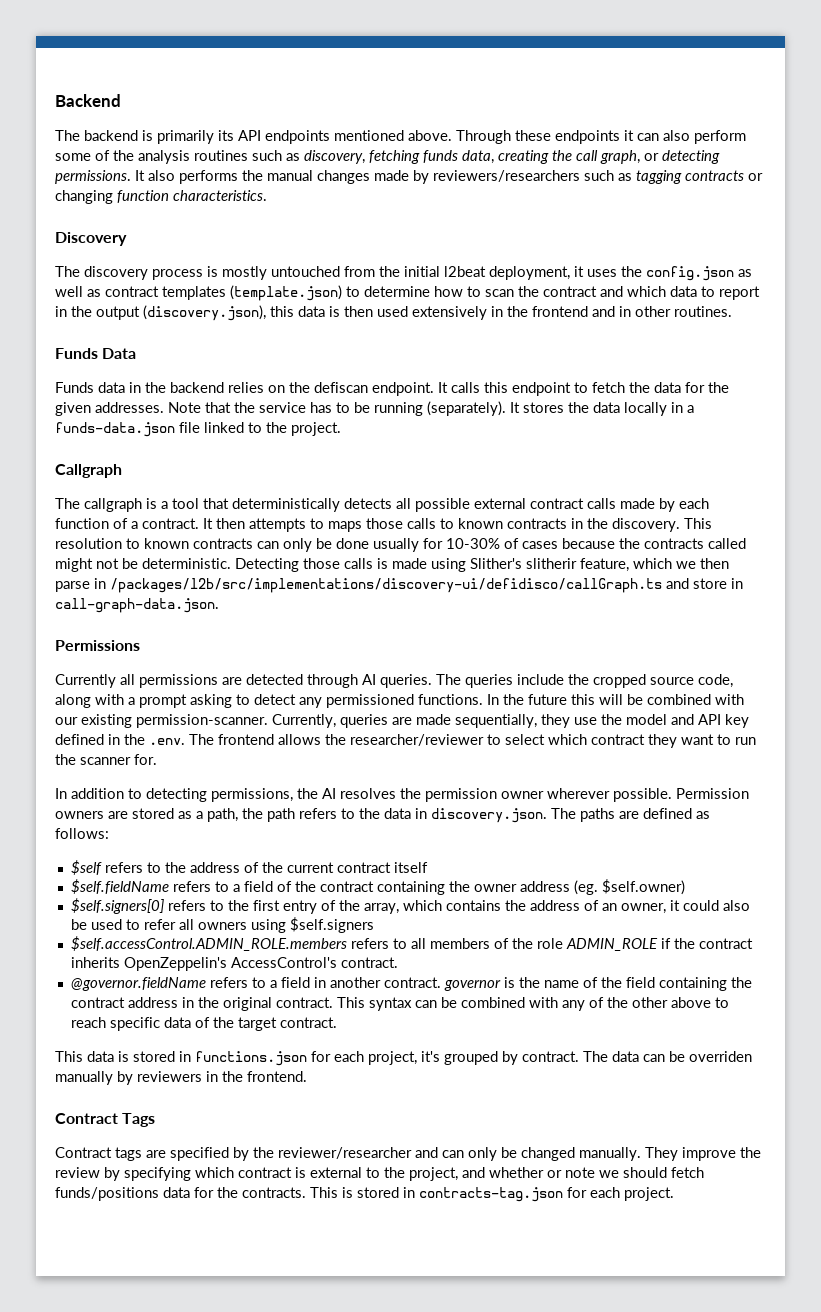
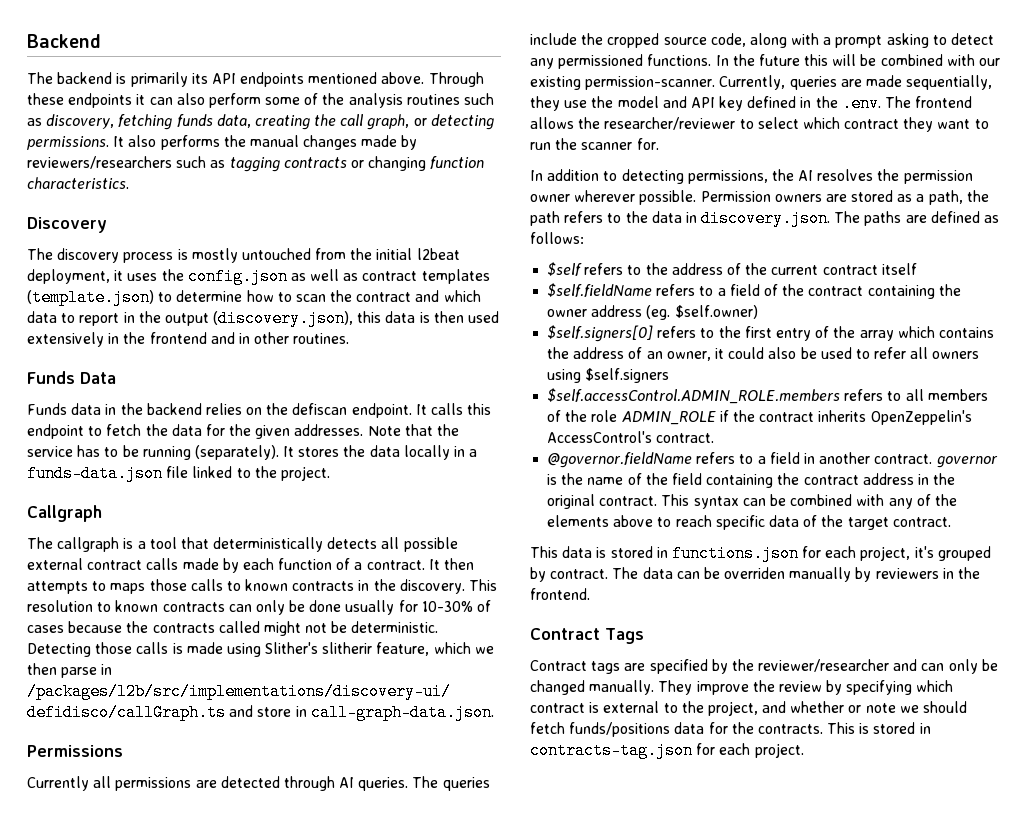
[363,903,399,914] array, -> [859,330,894,341] array
[631,997,668,1008] other -> [547,515,610,527] elements

